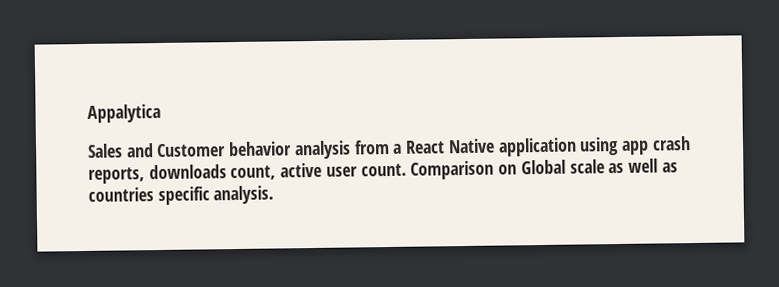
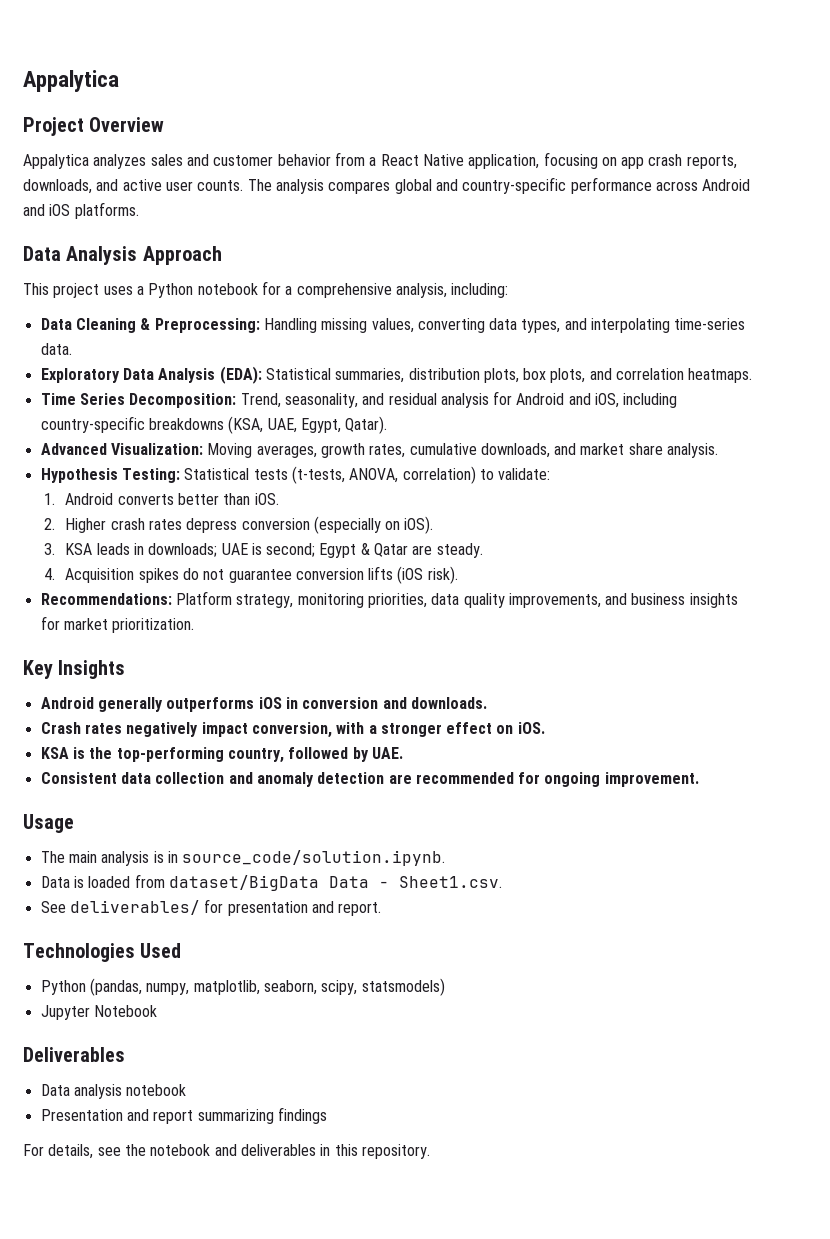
[87,136,691,160] [88,158,678,184] [88,185,275,206] Sales and Customer behavior analysis from a React Native application using app crash reports, downloads count, active user count. Comparison on Global scale as well as countries specific analysis. -> [23,117,165,136] [23,152,737,169] [23,177,751,194] [23,202,139,219] [23,246,222,265] [23,281,509,298] [40,318,746,333] [40,343,72,355] [40,366,753,384] [40,391,678,408] [40,416,388,434] [40,443,719,458] [40,466,551,484] [44,493,279,505] [44,516,434,534] [44,543,483,558] [44,566,458,584] [40,591,738,608] [40,616,195,633] [23,660,126,679] [40,697,487,712] [40,722,545,738] [40,747,403,763] [40,772,699,787] [23,814,74,833] [40,850,446,866] [40,874,502,891] [40,899,382,916] [23,943,182,962] [40,978,445,996] [40,1005,157,1020] [23,1047,125,1062] [40,1084,187,1099] [40,1107,327,1124] [23,1144,430,1159] Project Overview // Appalytica analyzes sales and customer behavior from a React Native application, focusing on app crash reports, downloads, and active user counts. The analysis compares global and country-specific performance across Android and iOS platforms. // Data Analysis Approach // This project uses a Python notebook for a comprehensive analysis, including: // Data Cleaning & Preprocessing: Handling missing values, converting data types, and interpolating time-series data. // Exploratory Data Analysis (EDA): Statistical summaries, distribution plots, box plots, and correlation heatmaps. // Time Series Decomposition: Trend, seasonality, and residual analysis for Android and iOS, including country-specific breakdowns (KSA, UAE, Egypt, Qatar). // Advanced Visualization: Moving averages, growth rates, cumulative downloads, and market share analysis. // Hypothesis Testing: Statistical tests (t-tests, ANOVA, correlation) to validate: // 1. Android converts better than iOS. // 2. Higher crash rates depress conversion (especially on iOS). // 3. KSA leads in downloads; UAE is second; Egypt & Qatar are steady. // 4. Acquisition spikes do not guarantee conversion lifts (iOS risk). // Recommendations: Platform strategy, monitoring priorities, data quality improvements, and business insights for market prioritization. // Key Insights // Android generally outperforms iOS in conversion and downloads. // Crash rates negatively impact conversion, with a stronger effect on iOS. // KSA is the top-performing country, followed by UAE. // Consistent data collection and anomaly detection are recommended for ongoing improvement. // Usage // The main analysis is in source_code/solution.ipynb. // Data is loaded from dataset/BigData Data - Sheet1.csv. // See deliverables/ for presentation and report. // Technologies Used // Python (pandas, numpy, matplotlib, seaborn, scipy, statsmodels) // Jupyter Notebook // Deliverables // Data analysis notebook // Presentation and report summarizing findings // For details, see the notebook and deliverables in this repository.

